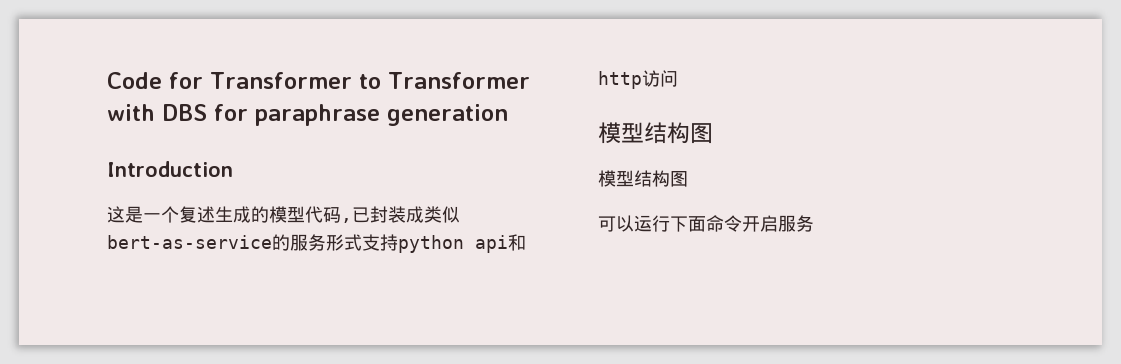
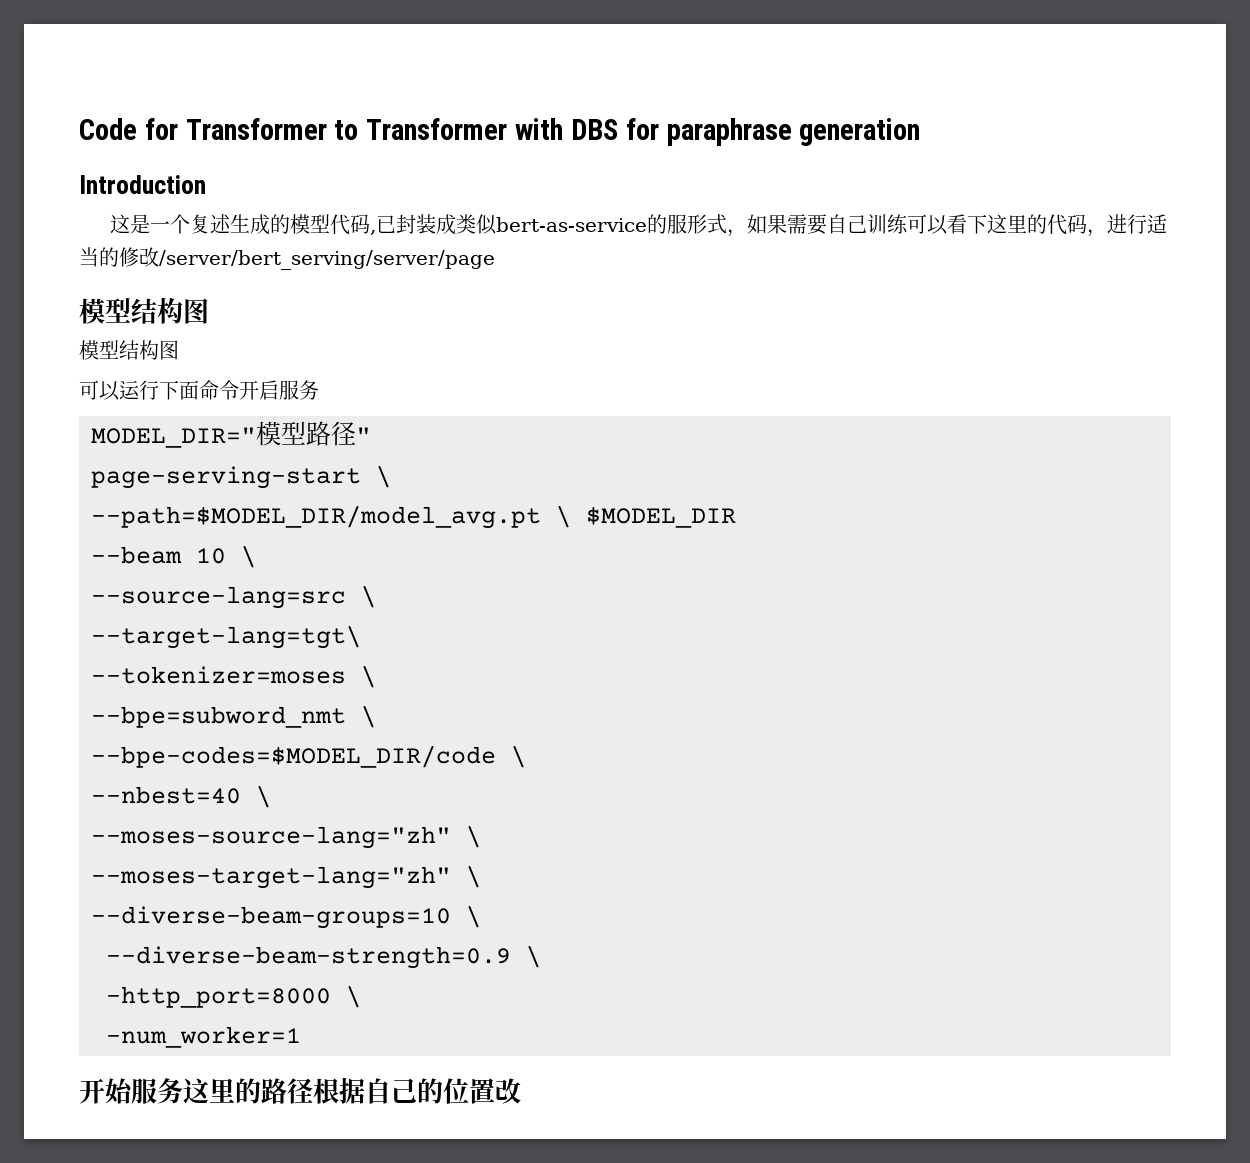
[308,234,526,253] [598,70,678,89] 务形式支持python api和http访问 -> [687,214,1168,237] [79,247,495,270] 形式，如果需要自己训练可以看下这里的代码，进行适当的修改/server/bert_serving/server/page
(814, 223) none -> [91,421,371,448] [91,465,391,489] [91,505,736,529] [91,545,256,568] [91,585,376,609] [91,625,361,649] [91,665,376,688] [91,705,376,728] [91,745,526,768] [91,785,271,808] [91,825,481,849] [91,865,481,889] [91,905,481,929] [106,945,541,969] [106,985,361,1008] [106,1026,301,1048] [79,1077,521,1104] // MODEL_DIR="模型路径" // page-serving-start \ // --path=$MODEL_DIR/model_avg.pt \ $MODEL_DIR // --beam 10 \ // --source-lang=src \ // --target-lang=tgt\ // --tokenizer=moses \ // --bpe=subword_nmt \ // --bpe-codes=$MODEL_DIR/code \ // --nbest=40 \ // --moses-source-lang="zh" \ // --moses-target-lang="zh" \ // --diverse-beam-groups=10 \ // --diverse-beam-strength=0.9 \ // -http_port=8000 \ // -num_worker=1 // 开始服务这里的路径根据自己的位置改

